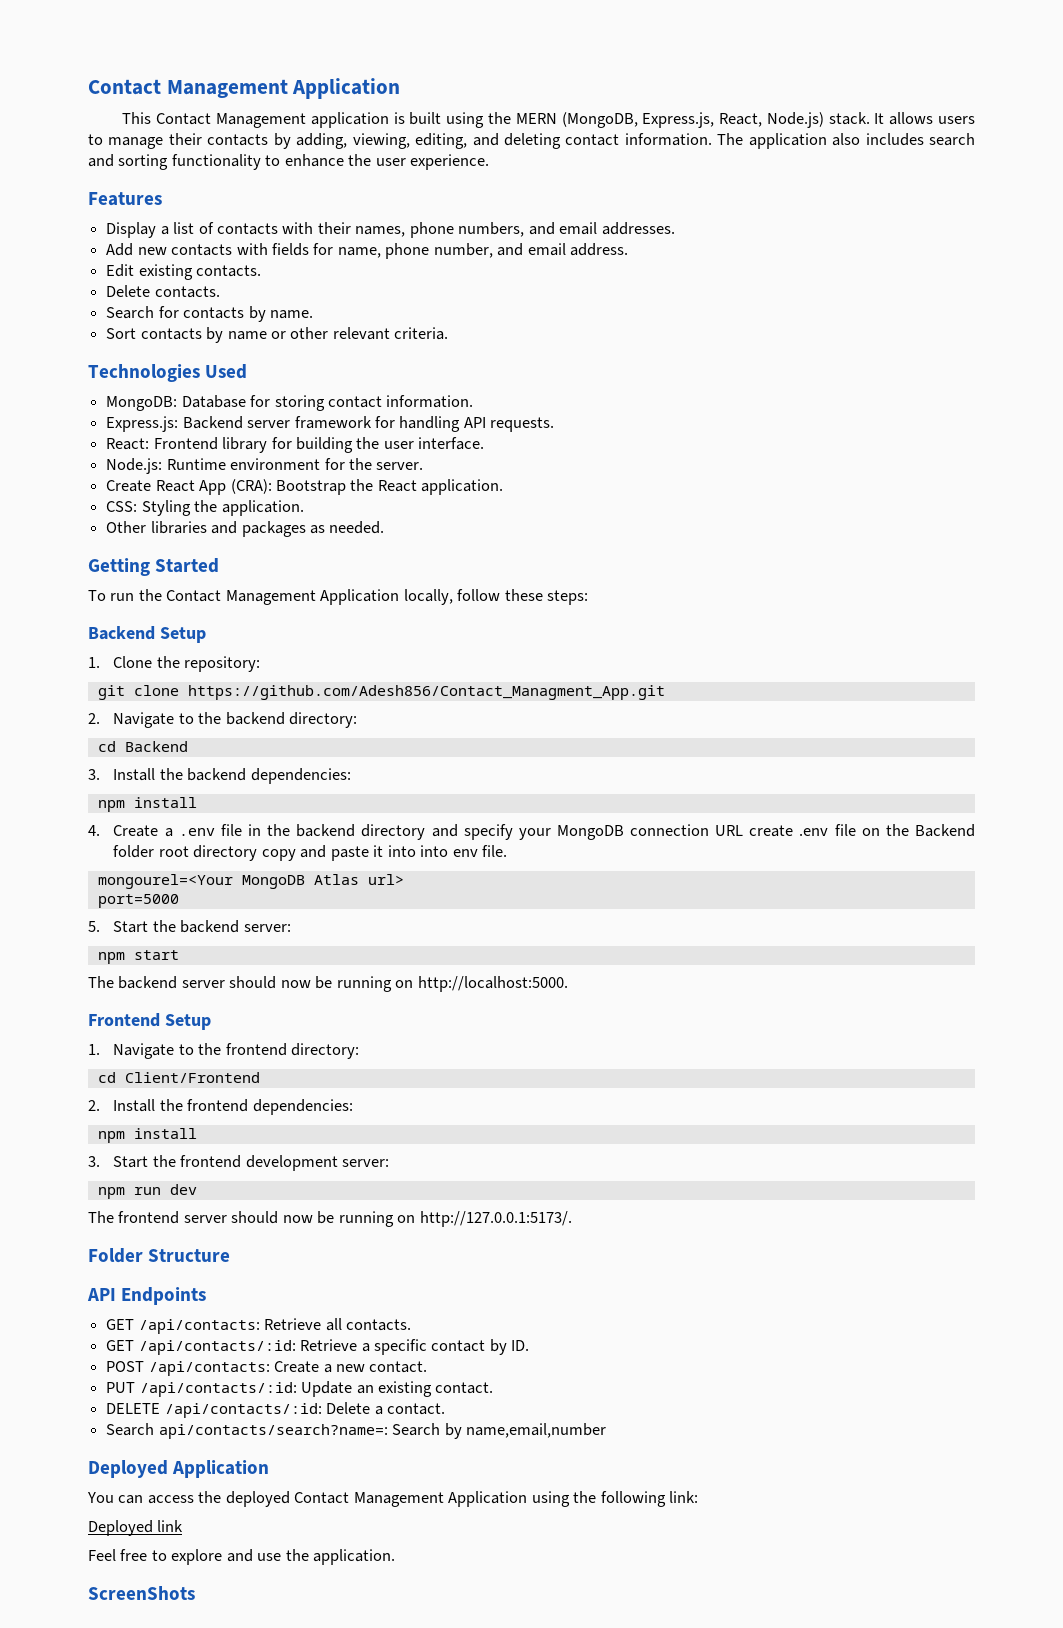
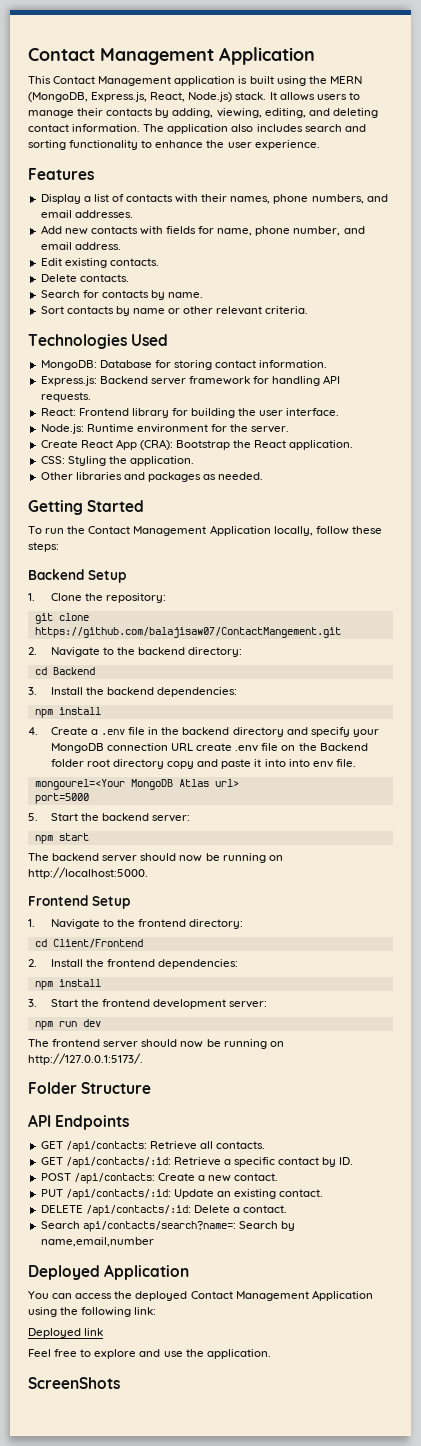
[187,685,665,700] https://github.com/Adesh856/Contact_Managment_App.git -> [34,627,341,638] https://github.com/balajisaw07/ContactMangement.git

